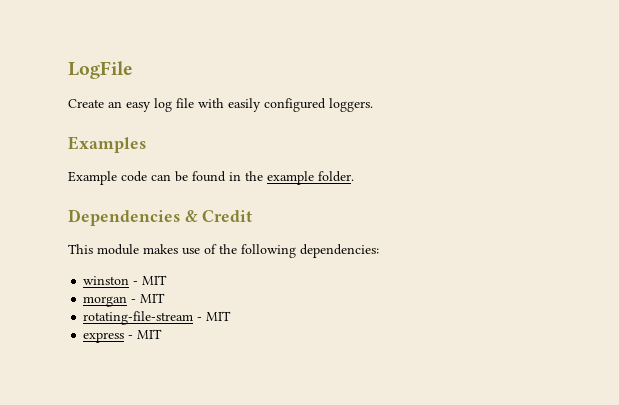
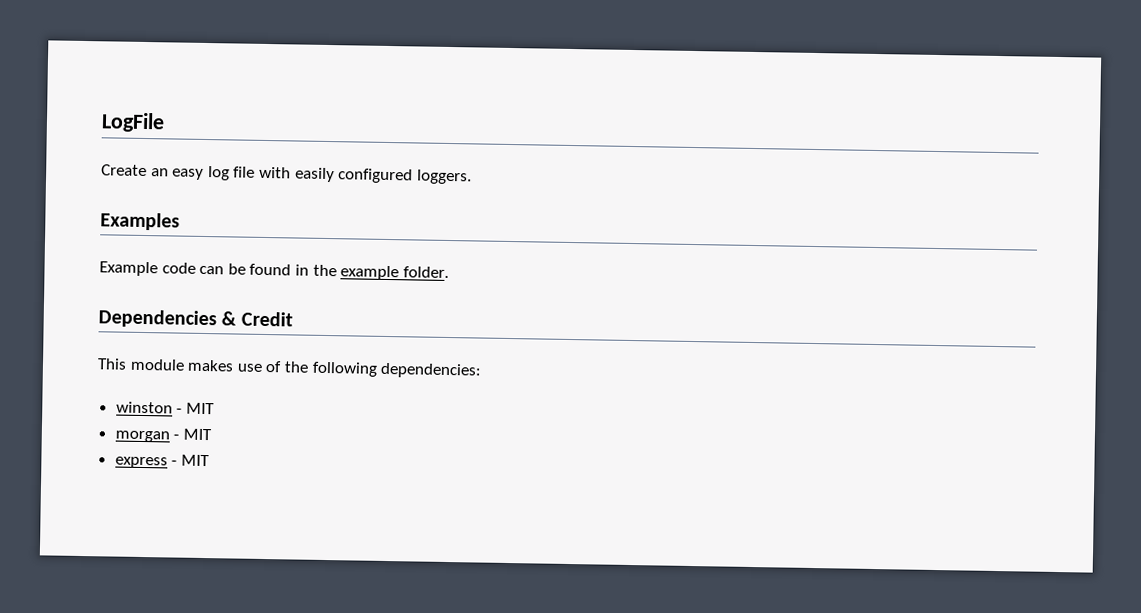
[83,311,232,325] // rotating-file-stream - MIT -> (212, 434) none

